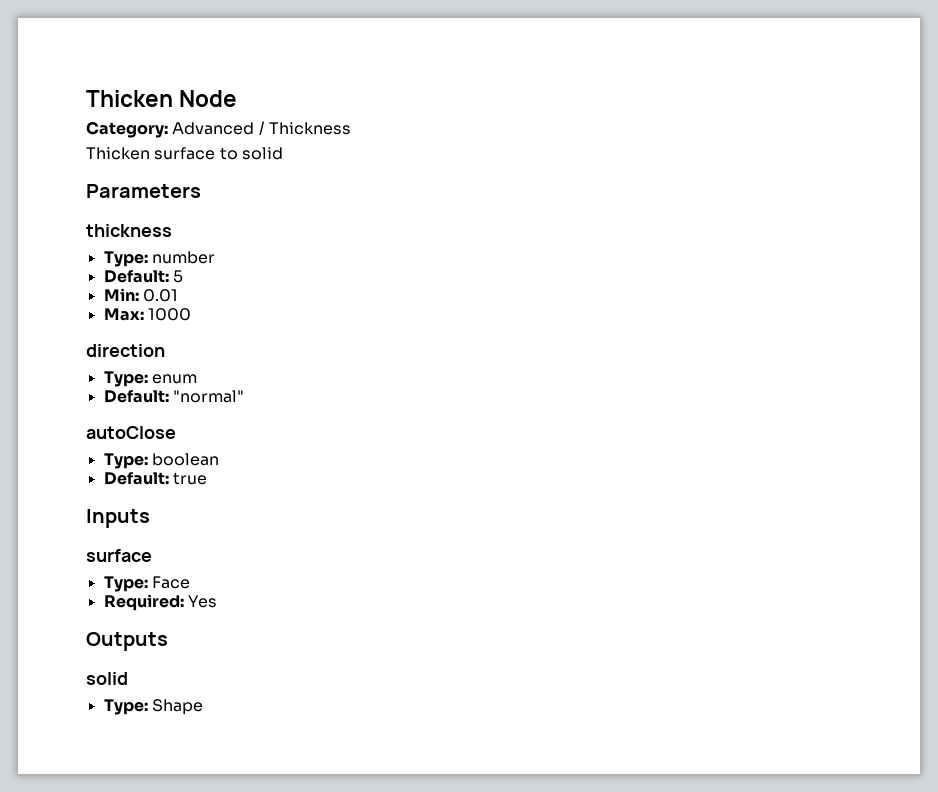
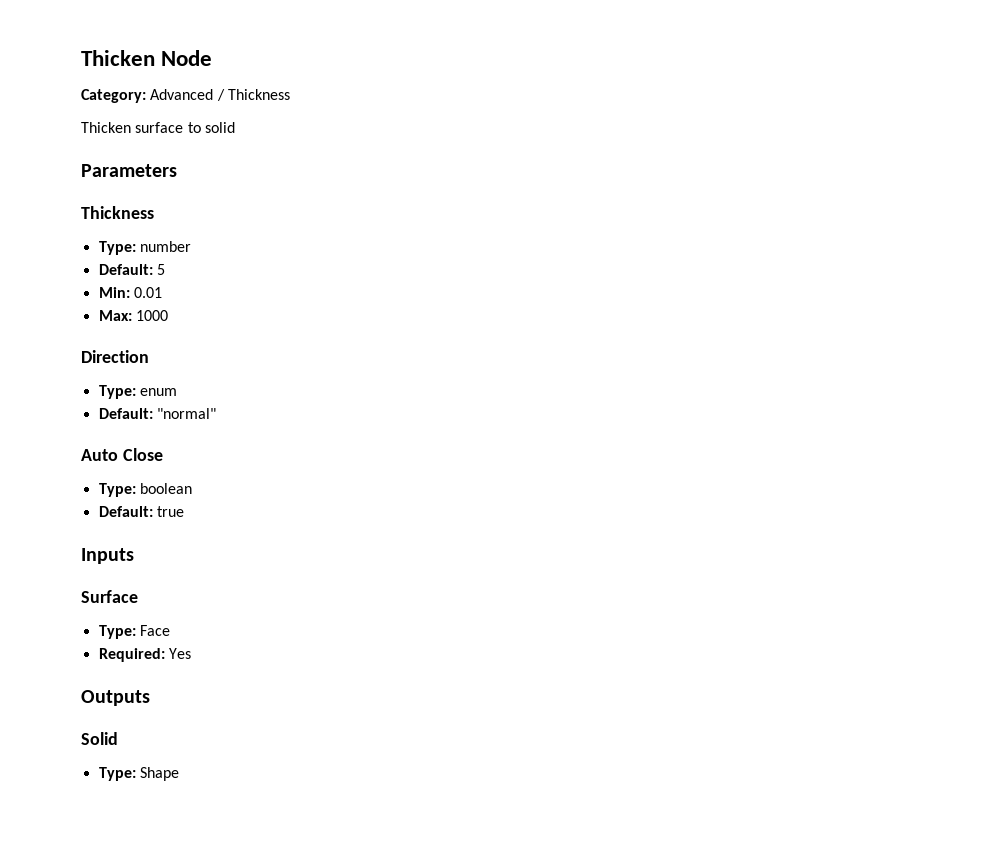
[86,224,172,237] thickness -> [81,206,154,219] Thickness
[86,344,165,357] direction -> [81,350,149,363] Direction
[86,426,176,439] autoClose -> [81,448,163,461] Auto Close
[86,549,152,562] surface -> [81,590,138,603] Surface
[86,672,128,685] solid -> [81,732,118,745] Solid

